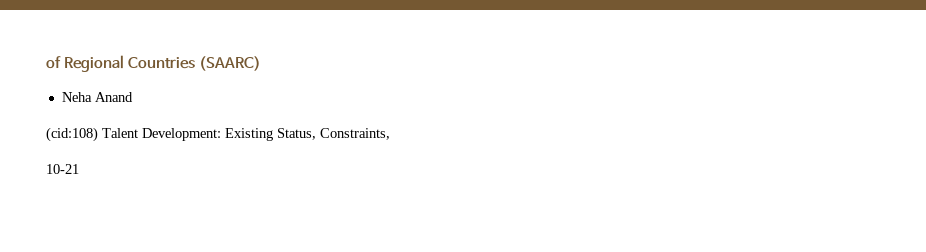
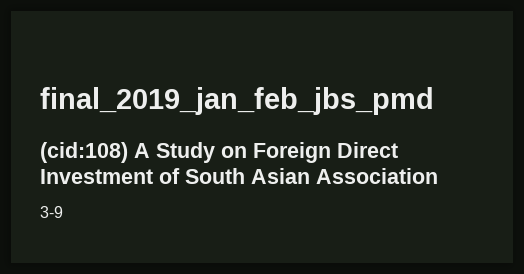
[46,55,262,72] [61,92,133,102] [46,127,390,142] [46,164,79,174] of Regional Countries (SAARC) // Neha Anand // (cid:108) Talent Development: Existing Status, Constraints, // 10-21 -> [40,87,434,115] [40,142,398,163] [40,168,438,184] [40,206,63,218] final_2019_jan_feb_jbs_pmd // (cid:108) A Study on Foreign Direct Investment of South Asian Association // 3-9

